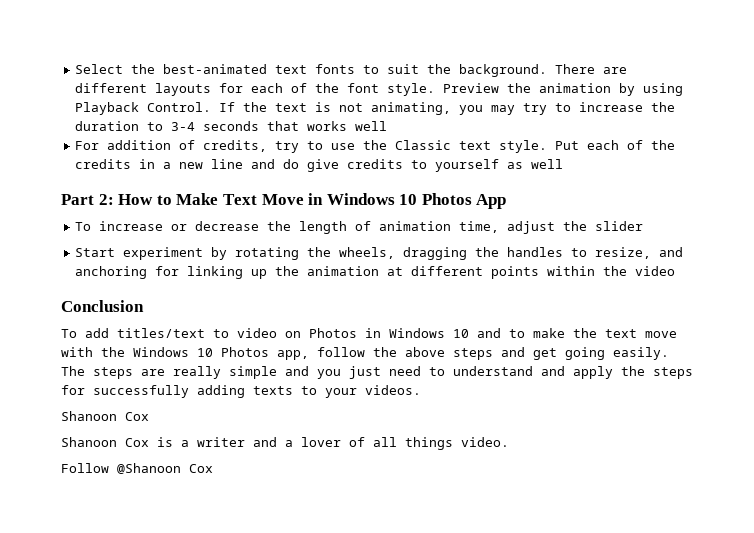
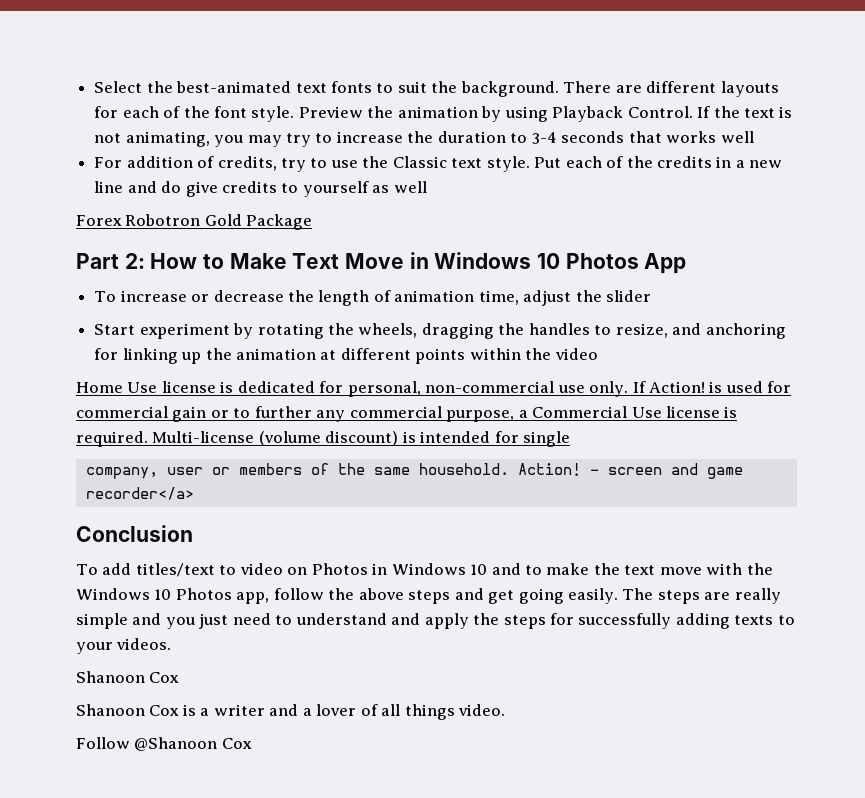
(564, 164) none -> [76,214,313,230] // Forex Robotron Gold Package
(676, 271) none -> [76,381,792,397] [76,406,738,422] [76,431,571,447] [85,463,743,479] [85,487,194,500] // Home Use license is dedicated for personal, non-commercial use only. If Action! is used for commercial gain or to further any commercial purpose, a Commercial Use license is required. Multi-license (volume discount) is intended for single // company, user or members of the same household. Action! - screen and game recorder</a>

